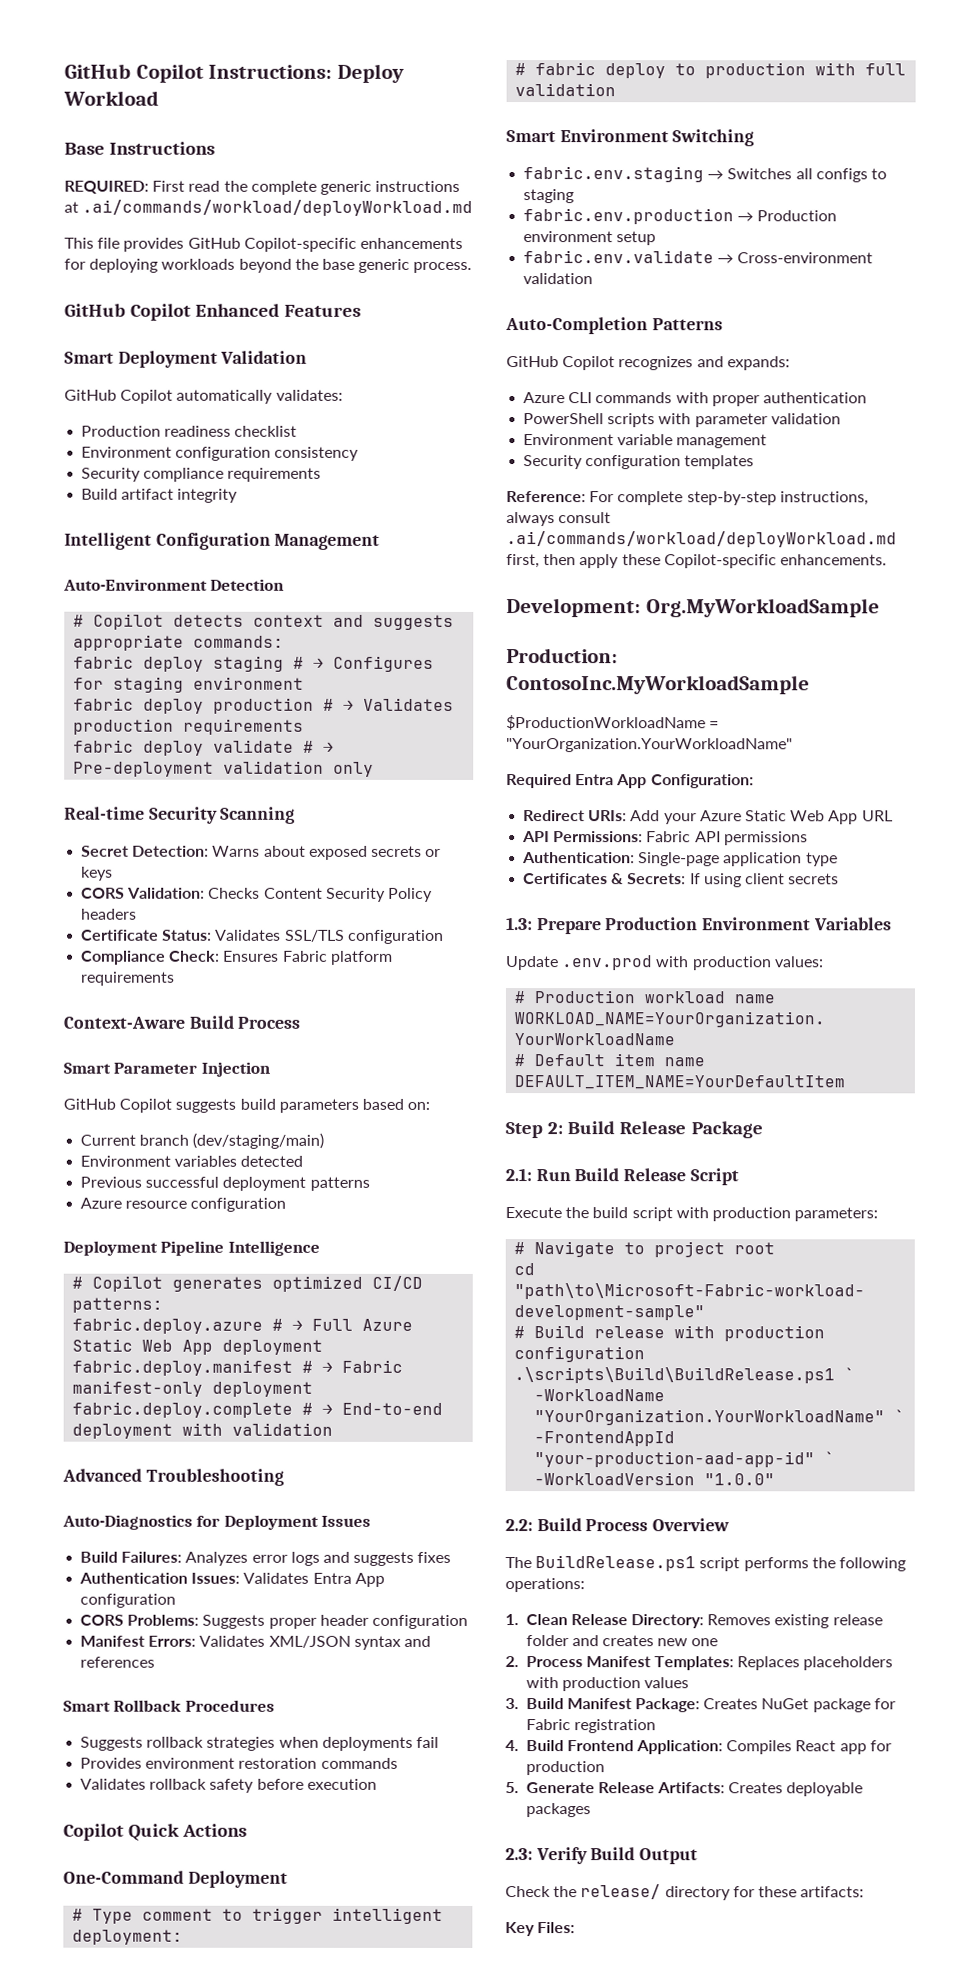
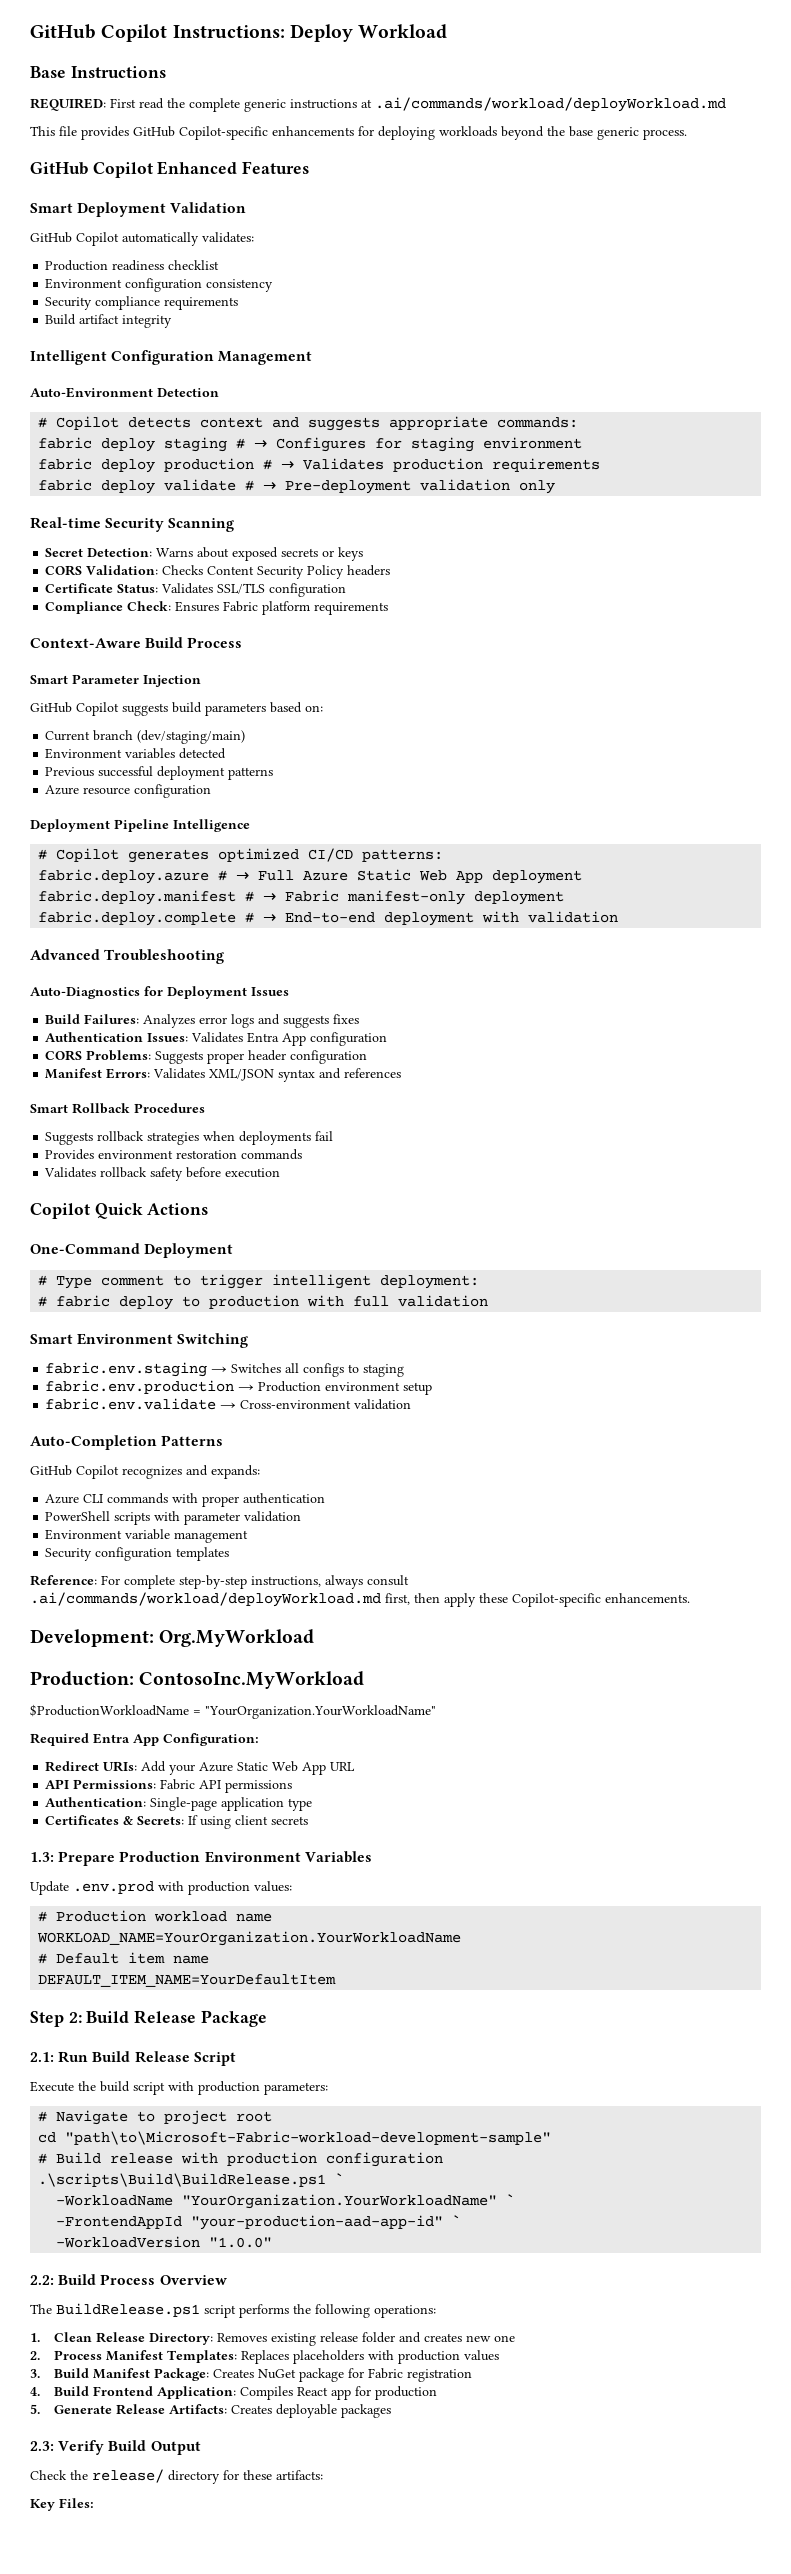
[645,598,880,618] Org.MyWorkloadSample -> [159,1629,315,1647] Org.MyWorkload
[506,675,810,695] ContosoInc.MyWorkloadSample -> [139,1671,365,1689] ContosoInc.MyWorkload

